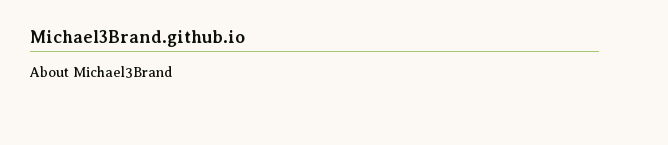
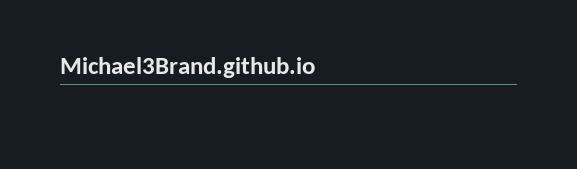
[29,66,172,78] // About Michael3Brand -> (315, 67) none

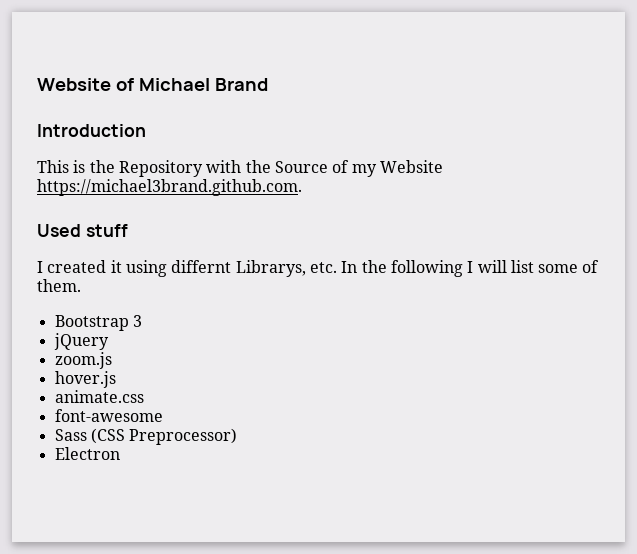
[60,57,315,78] Michael3Brand.github.io -> [37,78,268,91] [37,124,146,137] [37,160,443,177] [37,179,302,196] [37,224,128,237] [37,260,600,277] [37,279,81,292] [54,315,142,331] [53,333,109,350] [54,352,112,369] [54,371,116,388] [54,390,144,403] [54,409,163,422] [54,428,238,445] [54,447,120,460] Website of Michael Brand // Introduction // This is the Repository with the Source of my Website https://michael3brand.github.com. // Used stuff // I created it using differnt Librarys, etc. In the following I will list some of them. // Bootstrap 3 // jQuery // zoom.js // hover.js // animate.css // font-awesome // Sass (CSS Preprocessor) // Electron

